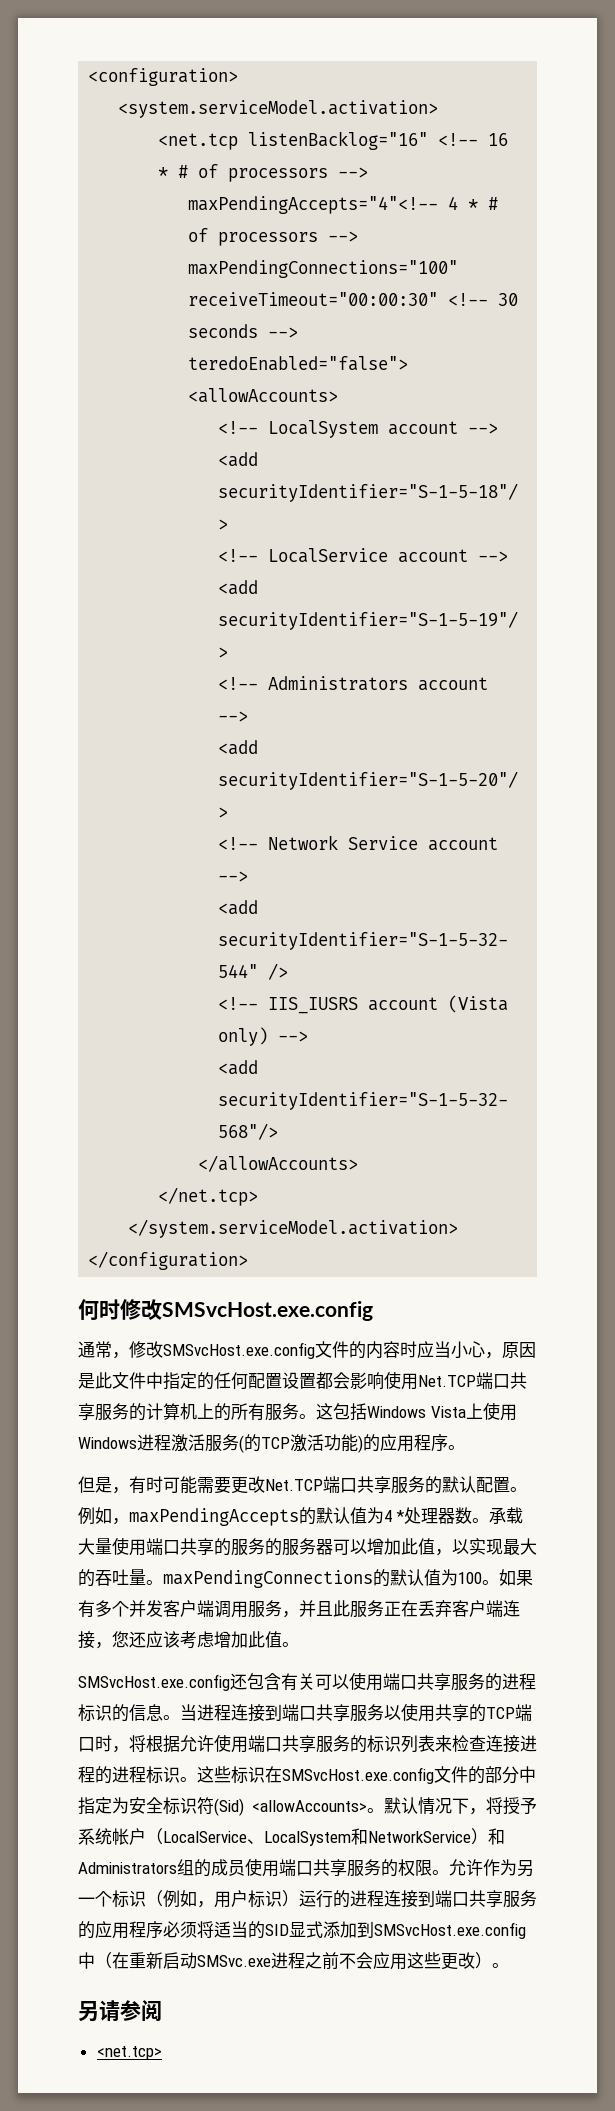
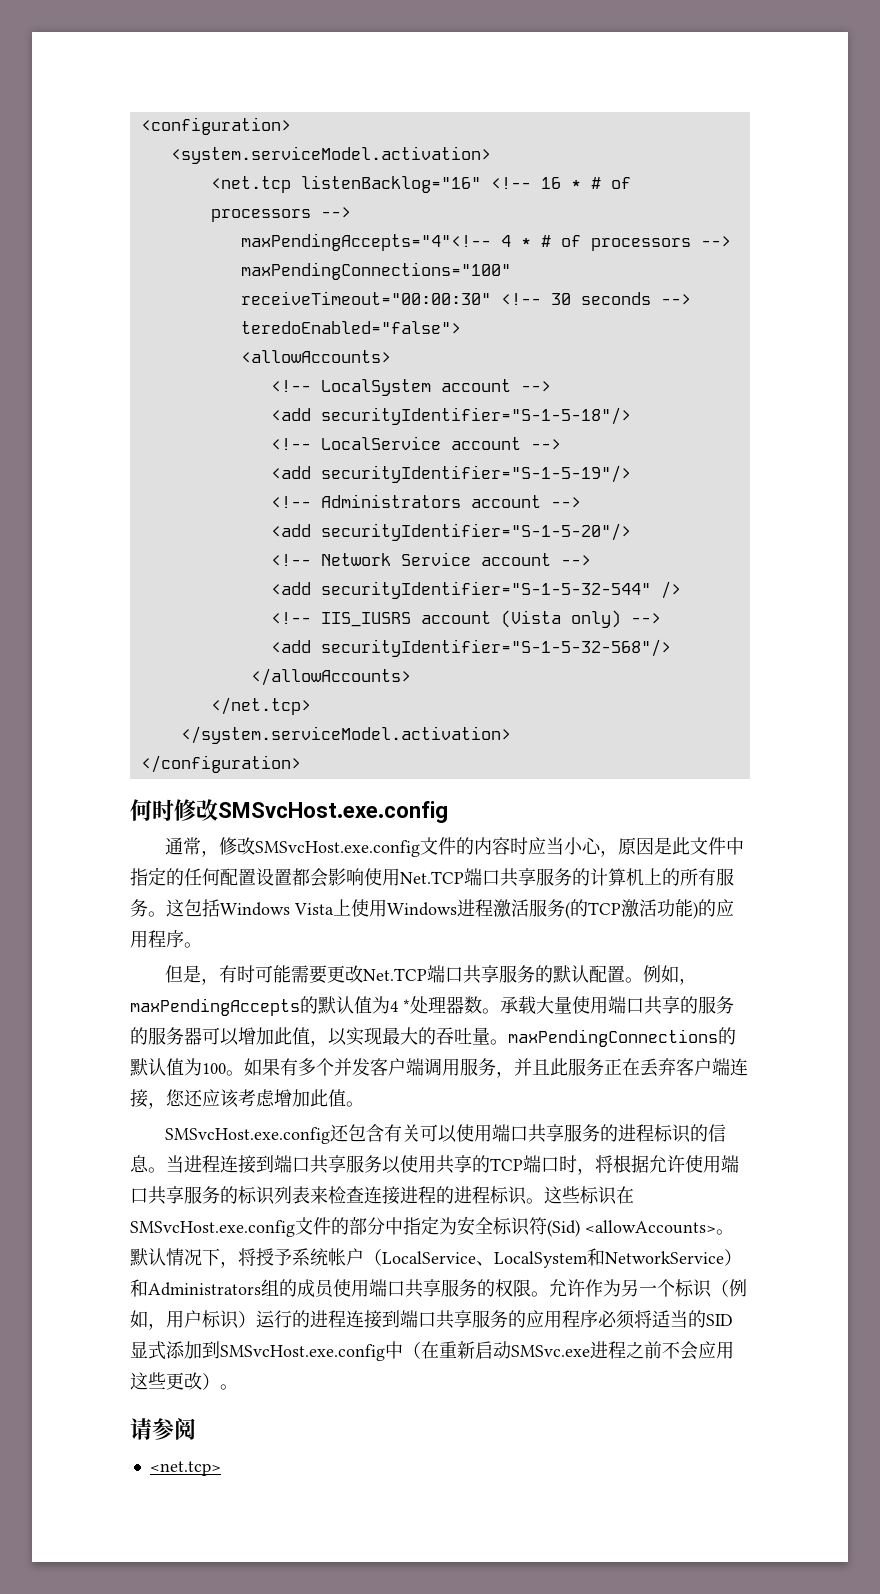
[78,2001,99,2022] 另 -> (238, 1387) none

